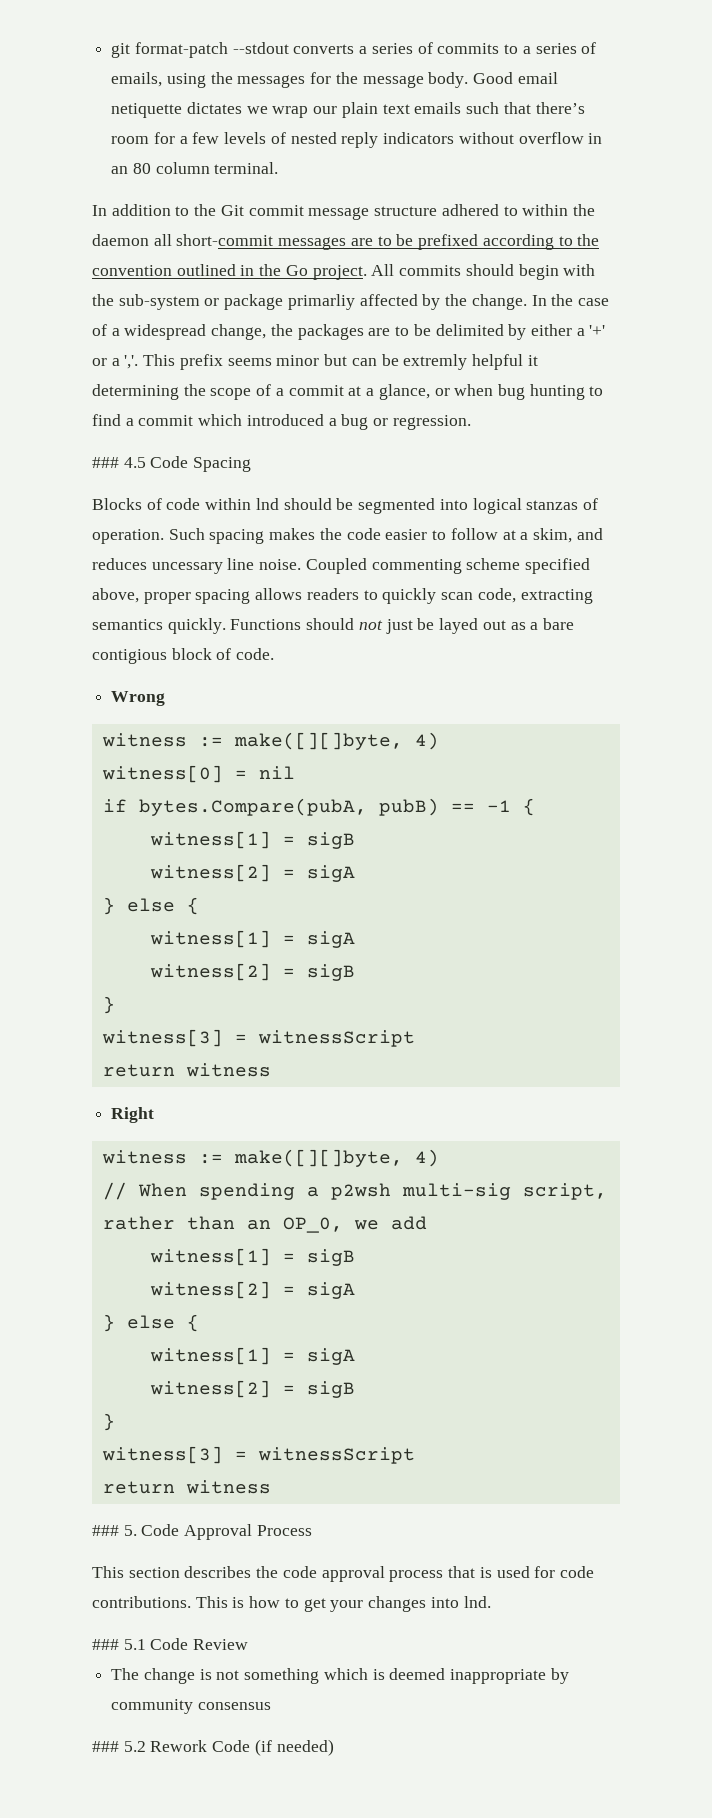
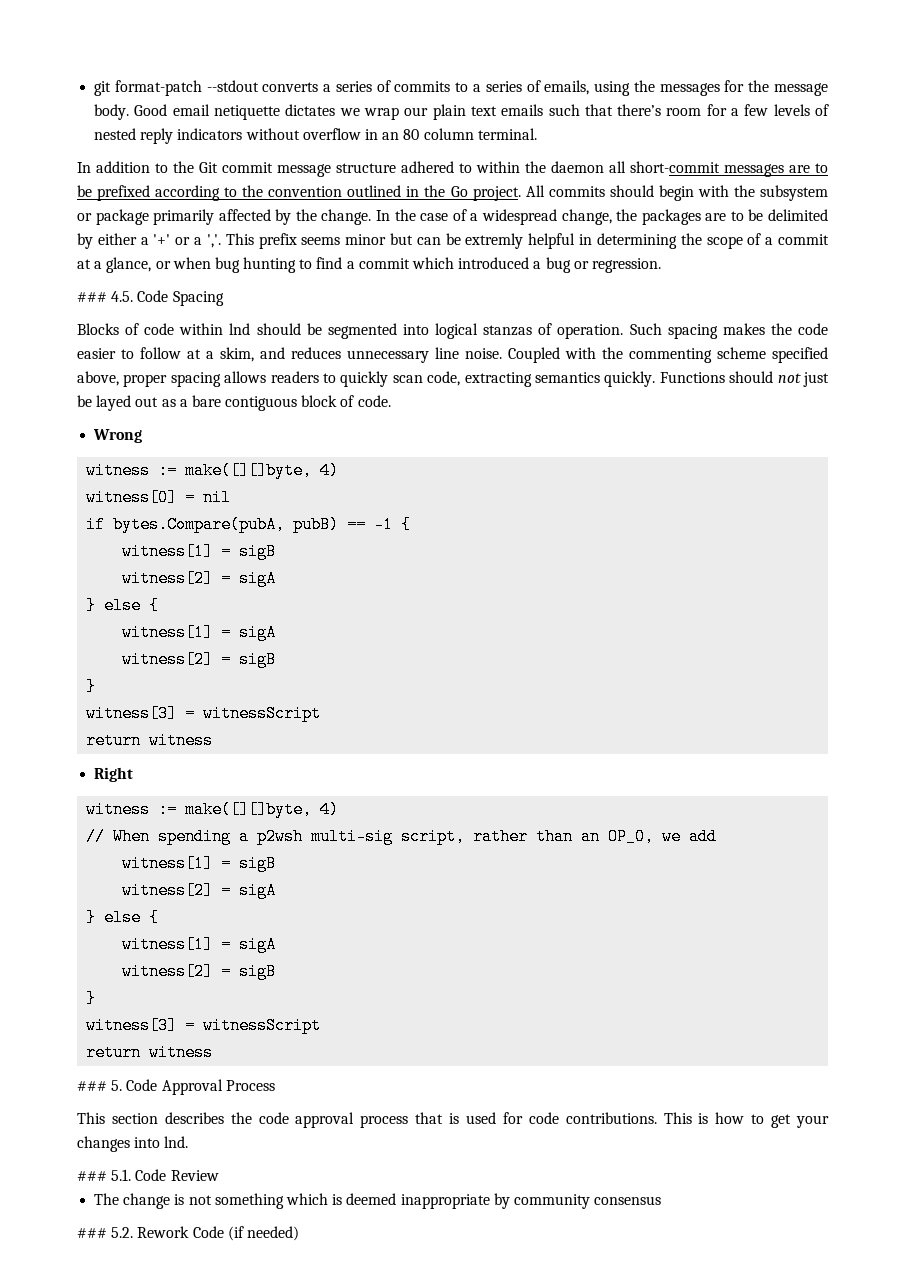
[118,294,200,310] sub-system -> [759,185,828,201] subsystem
[287,294,355,310] primarliy -> [153,209,215,225] primarily
[527,355,538,366] it -> [579,234,593,245] in
[123,457,146,468] 4.5 -> [111,291,134,302] 4.5.
[151,562,223,574] uncessary -> [347,350,429,363] unnecessary
(367, 566) none -> [565,347,623,359] with the
[92,649,167,664] contigious -> [225,396,298,411] contiguous
[123,1639,146,1650] 5.1 -> [111,1169,132,1181] 5.1.
[123,1741,146,1752] 5.2 -> [111,1227,134,1238] 5.2.

